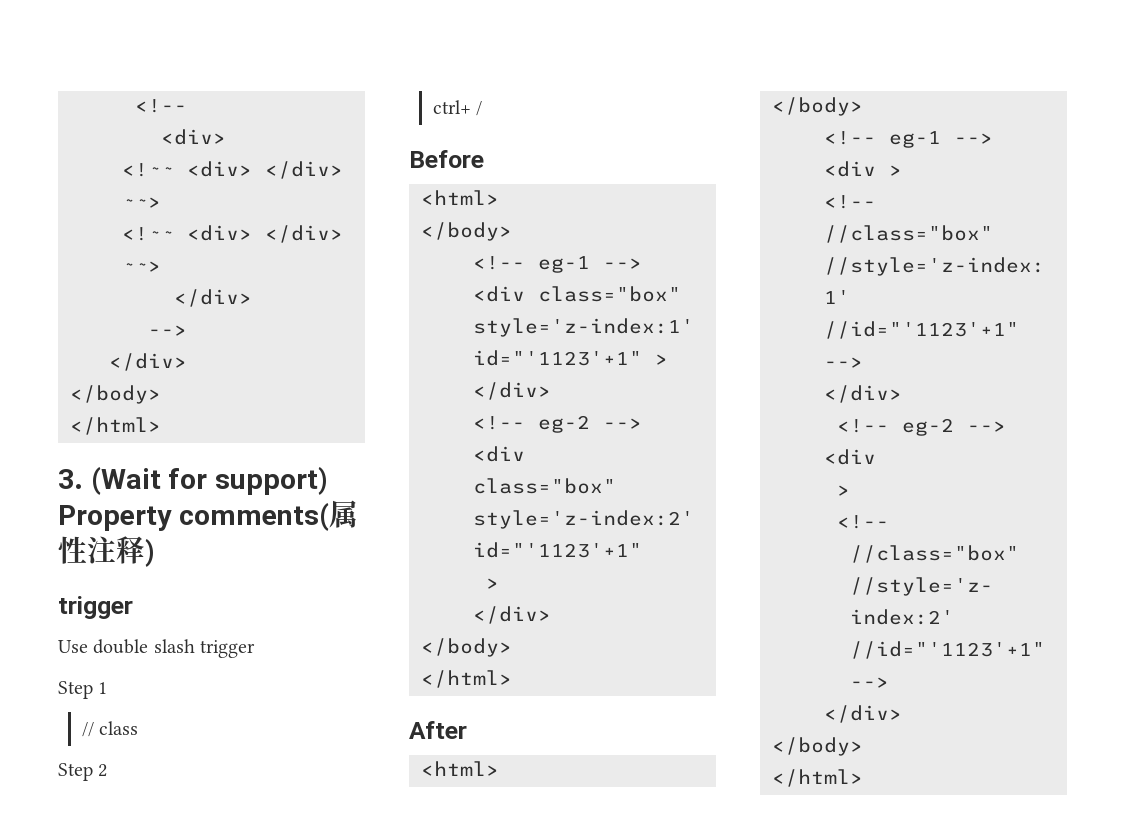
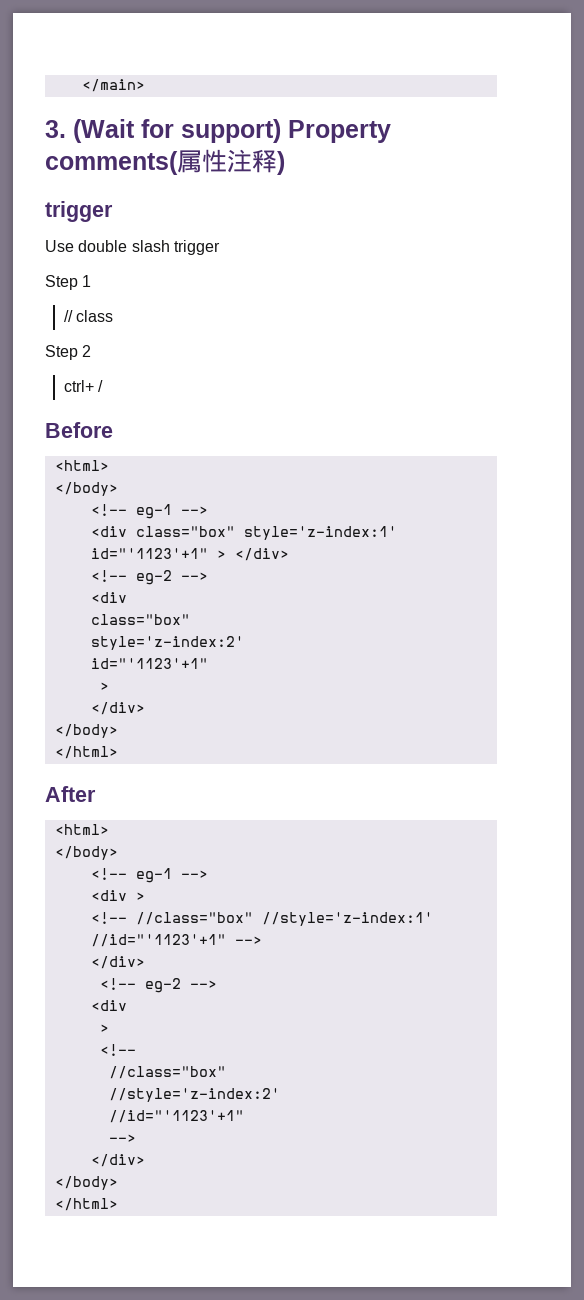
[135,99,187,113] [161,129,226,145] [122,161,343,179] [122,197,161,208] [122,225,343,243] [122,261,161,272] [174,289,252,307] [148,325,187,336] [109,353,187,371] [70,385,161,404] [70,417,161,435] <!-- // <div> // <!~~ <div> </div> ~~> // <!~~ <div> </div> ~~> // </div> // --> // </div> // </body> // </html> -> [81,79,145,92] </main>

